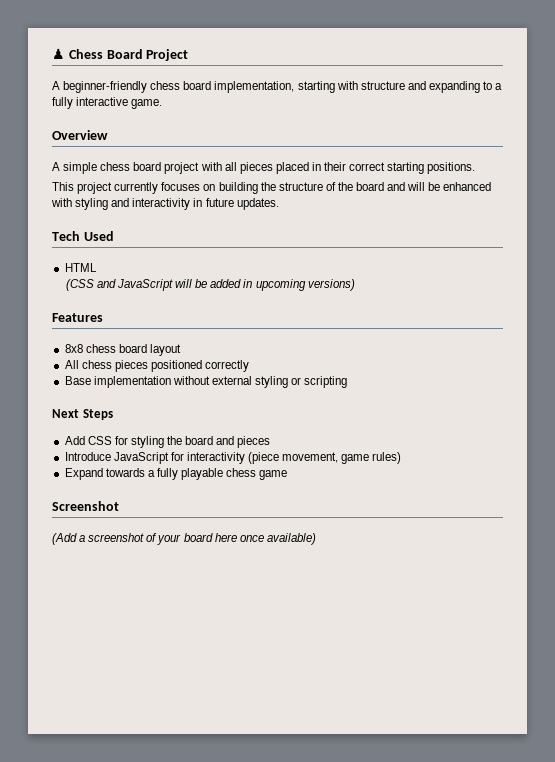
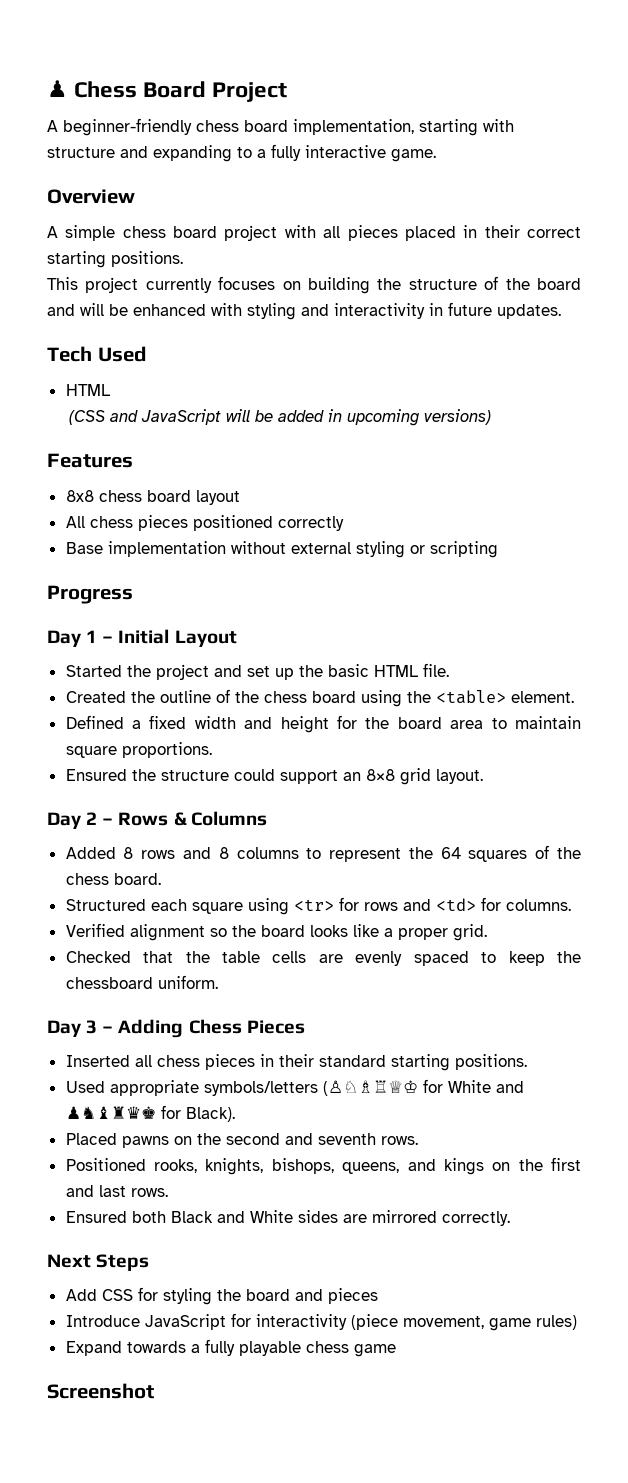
(348, 382) none -> [47,585,133,604] [47,629,237,647] [65,663,449,680] [65,689,574,707] [65,715,581,733] [65,742,212,758] [65,768,483,785] [47,811,267,829] [65,845,581,862] [65,873,161,885] [65,897,571,915] [65,923,487,941] [65,951,581,966] [65,975,218,989] [47,1019,305,1038] [65,1054,527,1071] [65,1079,524,1096] [65,1105,235,1122] [65,1133,418,1148] [65,1157,581,1175] [65,1185,168,1197] [65,1210,510,1226] // Progress // Day 1 – Initial Layout // Started the project and set up the basic HTML file. // Created the outline of the chess board using the <table> element. // Defined a fixed width and height for the board area to maintain square proportions. // Ensured the structure could support an 8×8 grid layout. // Day 2 – Rows & Columns // Added 8 rows and 8 columns to represent the 64 squares of the chess board. // Structured each square using <tr> for rows and <td> for columns. // Verified alignment so the board looks like a proper grid. // Checked that the table cells are evenly spaced to keep the chessboard uniform. // Day 3 – Adding Chess Pieces // Inserted all chess pieces in their standard starting positions. // Used appropriate symbols/letters (♙♘♗♖♕♔ for White and ♟♞♝♜♛♚ for Black). // Placed pawns on the second and seventh rows. // Positioned rooks, knights, bishops, queens, and kings on the first and last rows. // Ensured both Black and White sides are mirrored correctly.
[52,533,316,545] // (Add a screenshot of your board here once available) -> (154, 1391) none

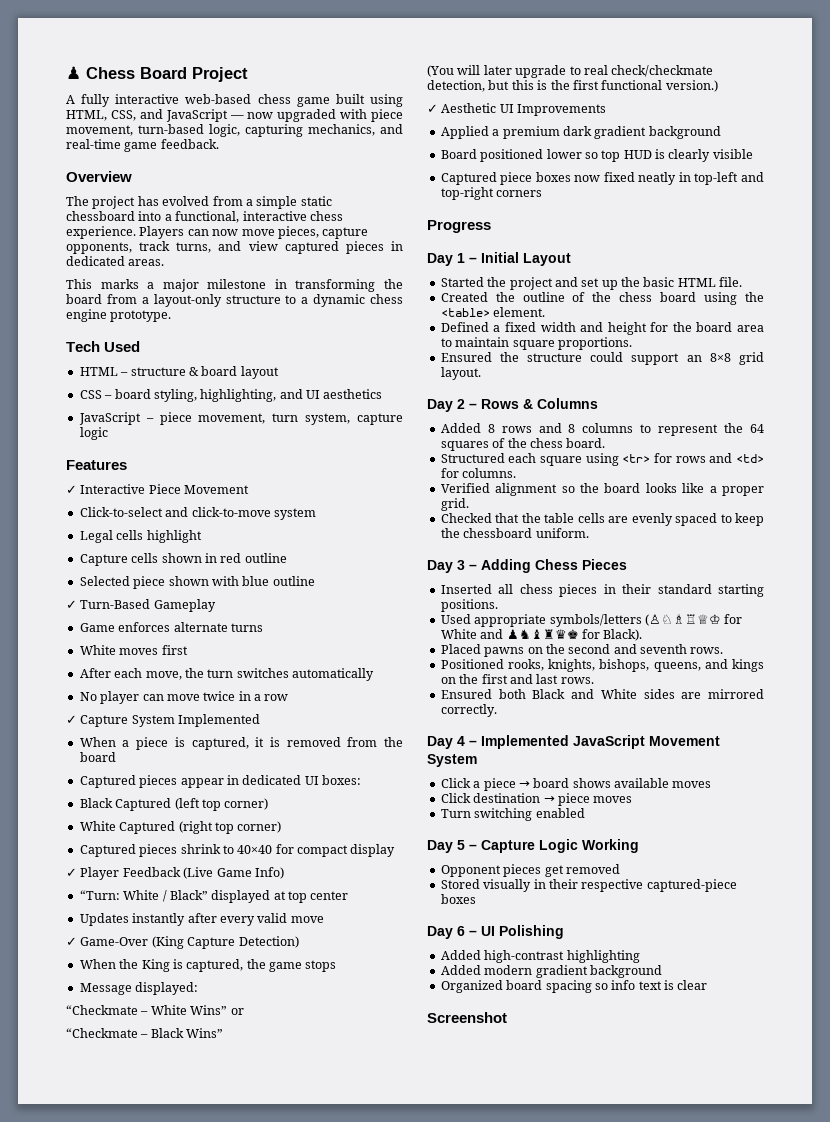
[63,118,514,136] [47,144,436,162] [47,189,135,204] [47,225,581,241] [47,251,183,268] [47,276,581,294] [47,302,561,320] [47,346,146,362] [65,384,110,396] [69,409,492,426] [47,453,133,468] [65,490,240,505] [65,515,344,531] [65,541,498,558] beginner-friendly chess board implementation, starting with structure and expanding to a fully interactive game. // Overview // A simple chess board project with all pieces placed in their correct starting positions. // This project currently focuses on building the structure of the board and will be enhanced with styling and interactivity in future updates. // Tech Used // HTML // (CSS and JavaScript will be added in upcoming versions) // Features // 8x8 chess board layout // All chess pieces positioned correctly // Base implementation without external styling or scripting -> [81,94,403,107] [66,109,403,122] [66,124,403,137] [66,139,219,152] [66,171,132,182] [66,196,332,209] [66,211,343,223] [66,226,369,239] [66,241,403,254] [66,256,165,266] [66,279,403,292] [66,294,403,307] [66,309,172,322] [66,341,141,352] [79,366,279,379] [79,389,383,402] [78,412,403,425] [79,427,108,440] [66,460,127,470] [66,484,250,494] [79,507,316,520] [79,530,202,543] [79,553,287,566] [79,576,315,589] [66,599,216,612] [79,622,263,632] [79,645,188,655] [79,668,374,681] [79,691,289,704] [66,714,261,727] [79,737,404,750] [79,752,116,762] [79,775,361,788] [79,798,269,811] [79,821,282,834] [79,844,396,857] [66,867,284,880] [79,890,349,903] [79,913,324,926] [66,936,299,949] [79,959,337,972] [79,982,199,995] [66,1005,244,1015] [66,1028,224,1038] [427,65,714,78] [427,80,718,92] [427,103,607,116] [440,126,721,139] [440,149,753,162] [440,172,764,185] [440,187,543,200] fully interactive web-based chess game built using HTML, CSS, and JavaScript — now upgraded with piece movement, turn-based logic, capturing mechanics, and real-time game feedback. // Overview // The project has evolved from a simple static chessboard into a functional, interactive chess experience. Players can now move pieces, capture opponents, track turns, and view captured pieces in dedicated areas. // This marks a major milestone in transforming the board from a layout-only structure to a dynamic chess engine prototype. // Tech Used // HTML – structure & board layout // CSS – board styling, highlighting, and UI aesthetics // JavaScript – piece movement, turn system, capture logic // Features // ✓ Interactive Piece Movement // Click-to-select and click-to-move system // Legal cells highlight // Capture cells shown in red outline // Selected piece shown with blue outline // ✓ Turn-Based Gameplay // Game enforces alternate turns // White moves first // After each move, the turn switches automatically // No player can move twice in a row // ✓ Capture System Implemented // When a piece is captured, it is removed from the board // Captured pieces appear in dedicated UI boxes: // Black Captured (left top corner) // White Captured (right top corner) // Captured pieces shrink to 40×40 for compact display // ✓ Player Feedback (Live Game Info) // “Turn: White / Black” displayed at top center // Updates instantly after every valid move // ✓ Game-Over (King Capture Detection) // When the King is captured, the game stops // Message displayed: // “Checkmate – White Wins” or // “Checkmate – Black Wins” // (You will later upgrade to real check/checkmate detection, but this is the first functional version.) // ✓ Aesthetic UI Improvements // Applied a premium dark gradient background // Board positioned lower so top HUD is clearly visible // Captured piece boxes now fixed neatly in top-left and top-right corners
[47,1254,150,1271] [65,1287,378,1305] [65,1313,577,1331] [65,1339,396,1357] Next Steps // Add CSS for styling the board and pieces // Introduce JavaScript for interactivity (piece movement, game rules) // Expand towards a fully playable chess game -> [427,735,720,749] [427,754,477,767] [440,778,712,791] [440,793,633,806] [440,808,585,821] [427,839,639,853] [440,864,620,877] [440,879,737,892] [440,894,476,904] [427,925,564,939] [440,950,640,963] [440,965,662,978] [440,980,708,993] Day 4 – Implemented JavaScript Movement System // Click a piece → board shows available moves // Click destination → piece moves // Turn switching enabled // Day 5 – Capture Logic Working // Opponent pieces get removed // Stored visually in their respective captured-piece boxes // Day 6 – UI Polishing // Added high-contrast highlighting // Added modern gradient background // Organized board spacing so info text is clear

